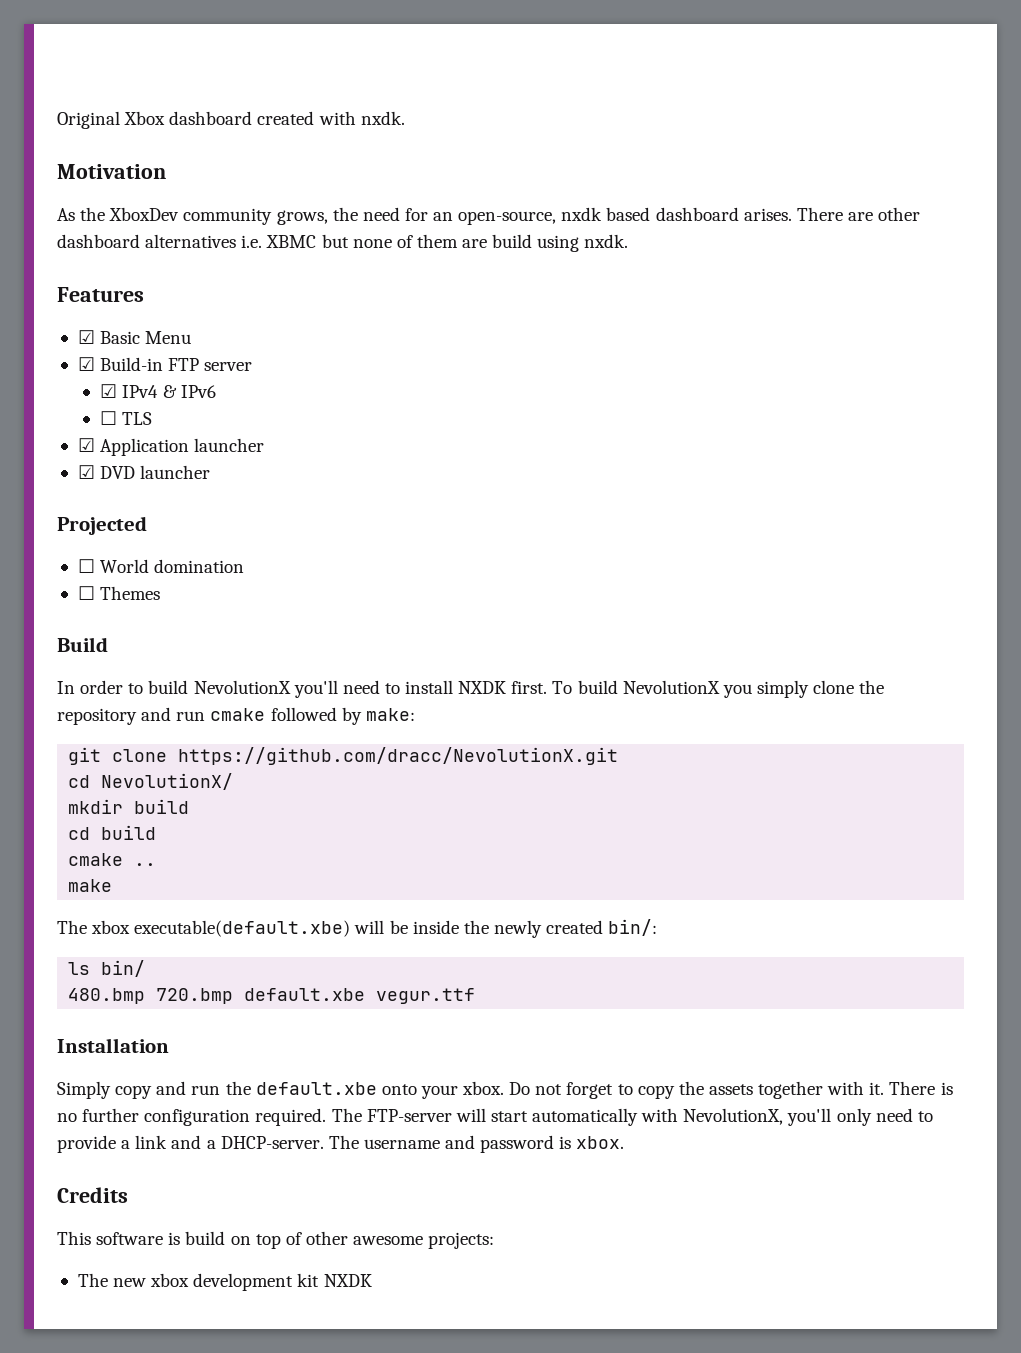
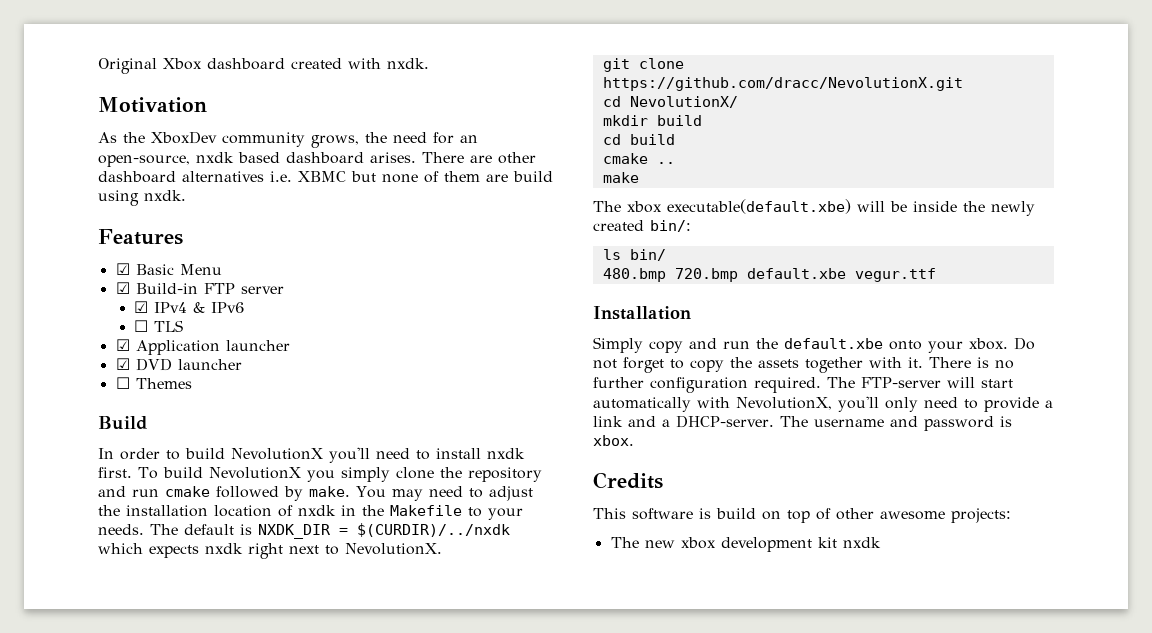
[57,516,147,535] [77,559,245,573] // Projected // ☐ World domination -> (242, 364) none
[458,681,507,694] NXDK -> [487,448,525,459] nxdk
[365,708,415,721] make: -> [309,486,533,501] [98,505,523,520] [98,523,510,539] [98,543,442,559] make. You may need to adjust the installation location of nxdk in the Makefile to your needs. The default is NXDK_DIR = $(CURDIR)/../nxdk which expects nxdk right next to NevolutionX.
[323,1274,372,1287] NXDK -> [842,537,881,548] nxdk

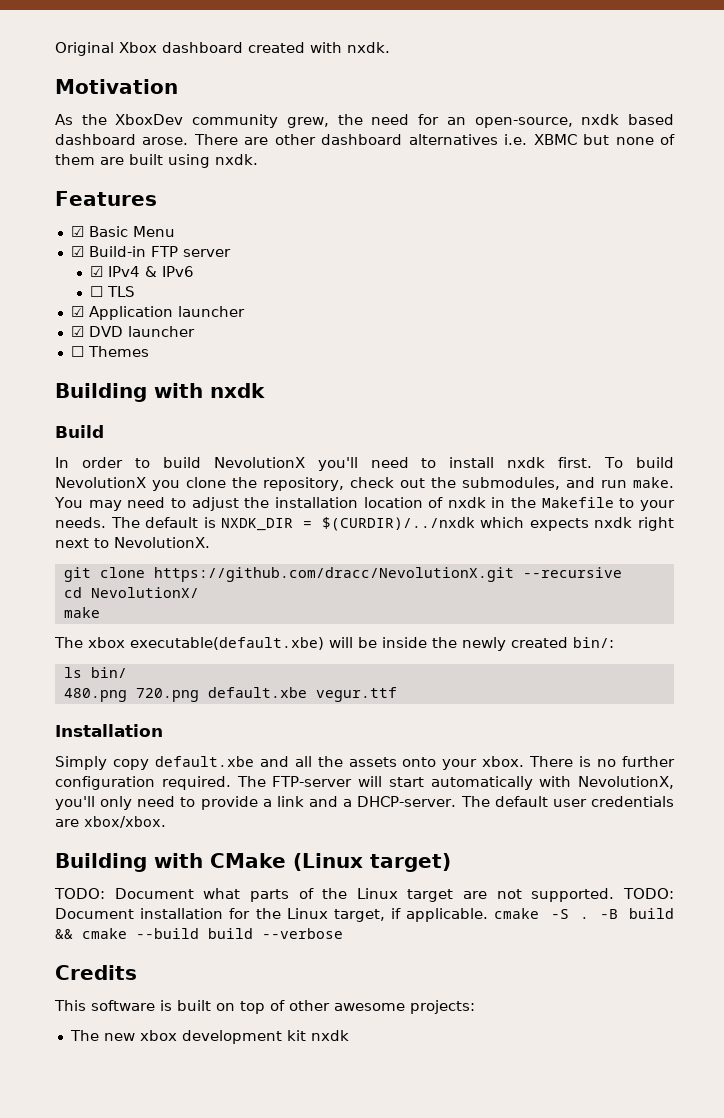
[311,135,359,148] grows, -> [286,117,329,128] grew,
[370,152,416,163] arises. -> [142,137,189,145] arose.
[513,171,553,182] build -> [129,154,163,165] built
(192, 383) none -> [55,383,265,402] // Building with nxdk
[340,467,390,482] simply -> (180, 485) none
[467,467,542,482] [98,486,303,501] repository and run cmake followed by -> [263,477,627,491] repository, check out the submodules, and run
(963, 84) none -> [522,567,622,578] --recursive
[602,115,702,126] [602,134,675,145] [602,153,675,164] // mkdir build // cd build // cmake .. -> (199, 592) none
[602,268,738,282] 480.bmp 720.bmp -> [63,688,199,702] 480.png 720.png
[689,337,1035,353] [593,357,923,373] and run the default.xbe onto your xbox. Do not forget to copy the assets together with it. -> [154,756,525,770] default.xbe and all the assets onto your xbox.
[813,416,1012,431] [593,435,634,446] username and password is xbox. -> [494,796,674,807] [55,816,166,828] [55,853,451,872] [54,888,674,902] [55,908,674,922] [55,928,343,939] default user credentials are xbox/xbox. // Building with CMake (Linux target) // TODO: Document what parts of the Linux target are not supported. TODO: Document installation for the Linux target, if applicable. cmake -S . -B build && cmake --build build --verbose
[716,508,756,519] build -> [177,1000,211,1011] built

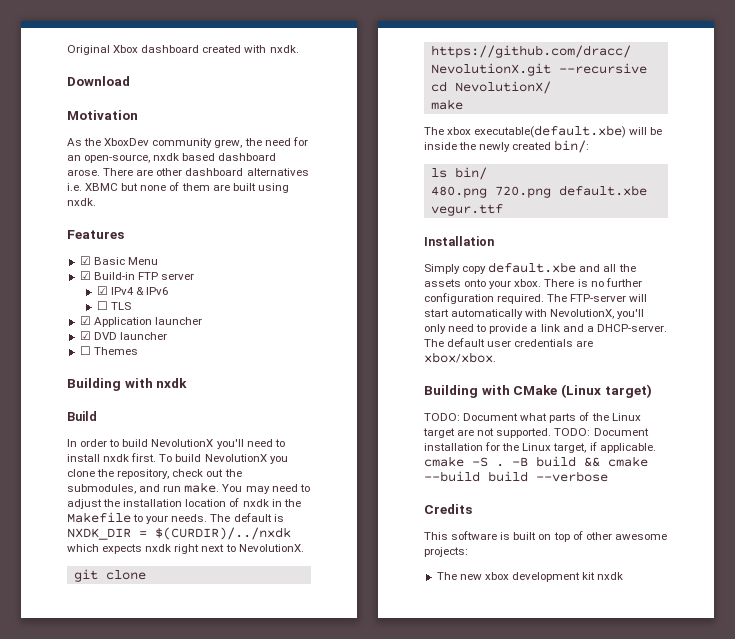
(390, 47) none -> [67,76,130,86] // Download

